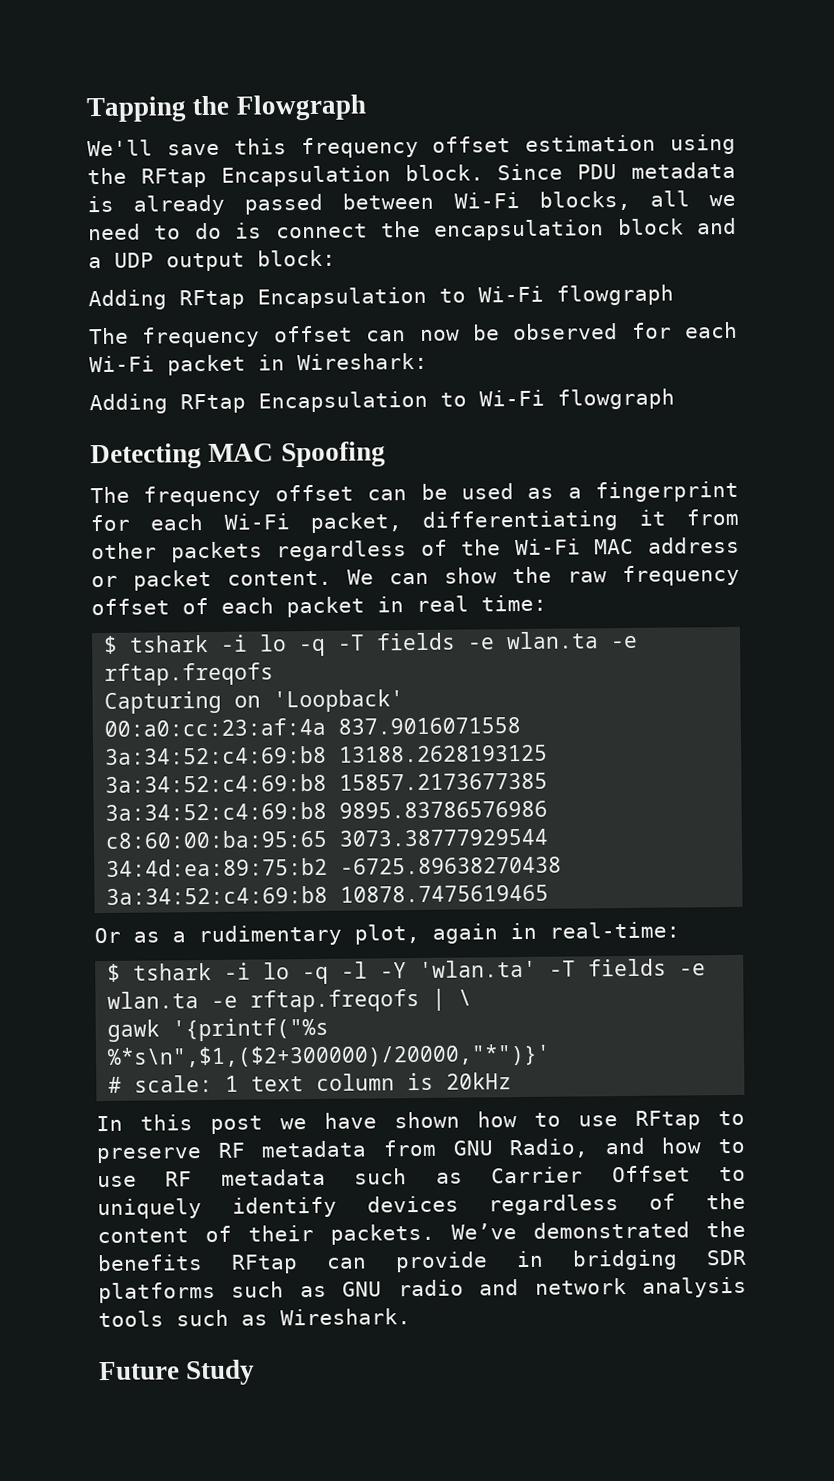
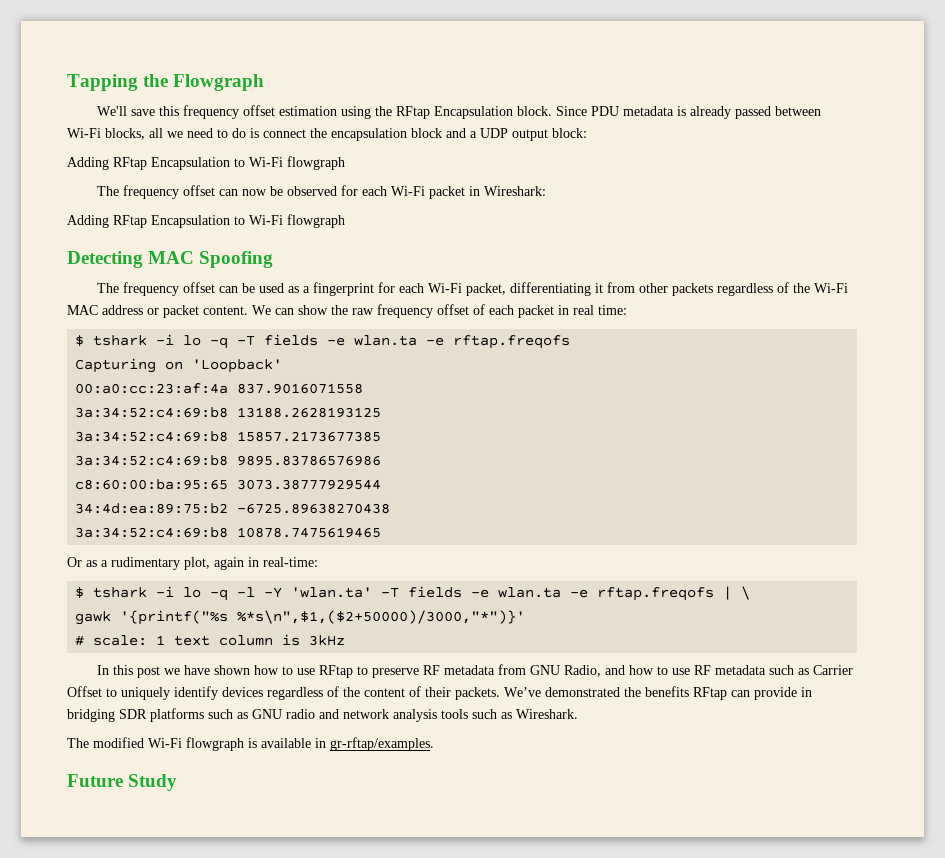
[107,1043,552,1069] %*s\n",$1,($2+300000)/20000,"*")}' -> [237,610,526,624] %*s\n",$1,($2+50000)/3000,"*")}'
[446,1072,513,1090] 20kHz -> [309,635,346,646] 3kHz
(411, 1317) none -> [67,737,434,751] // The modified Wi-Fi flowgraph is available in gr-rftap/examples.

